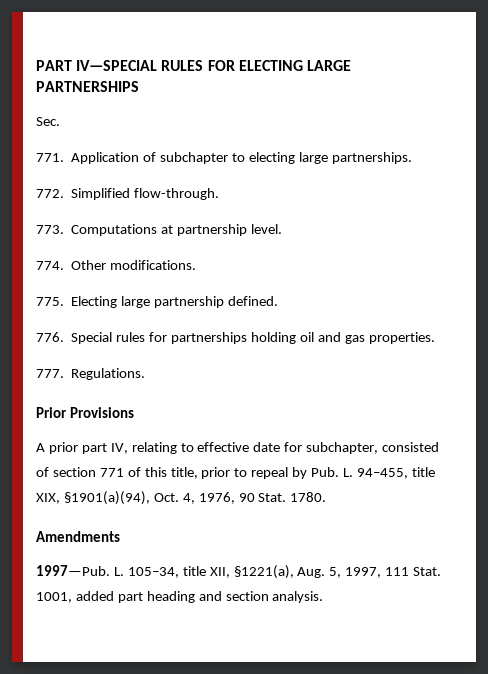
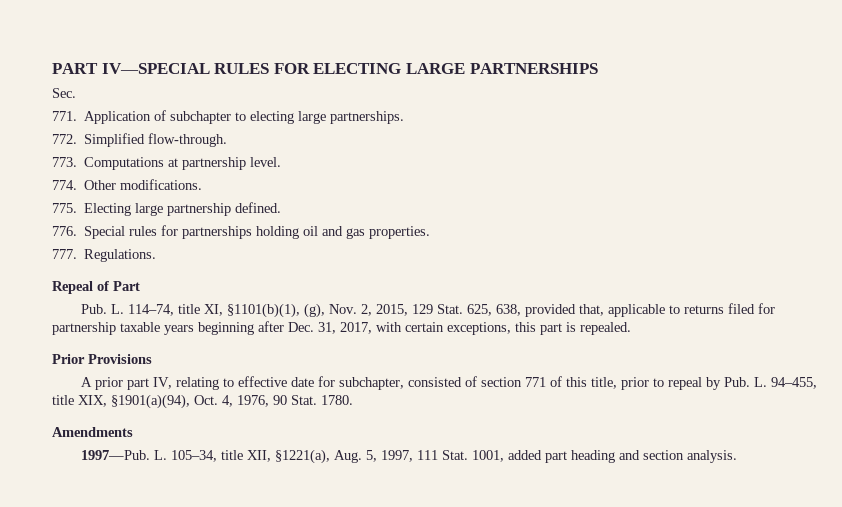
(146, 374) none -> [52,281,140,294] [80,303,775,318] [52,321,631,335] // Repeal of Part // Pub. L. 114–74, title XI, §1101(b)(1), (g), Nov. 2, 2015, 129 Stat. 625, 638, provided that, applicable to returns filed for partnership taxable years beginning after Dec. 31, 2017, with certain exceptions, this part is repealed.

